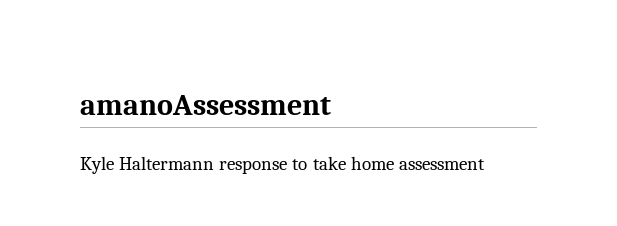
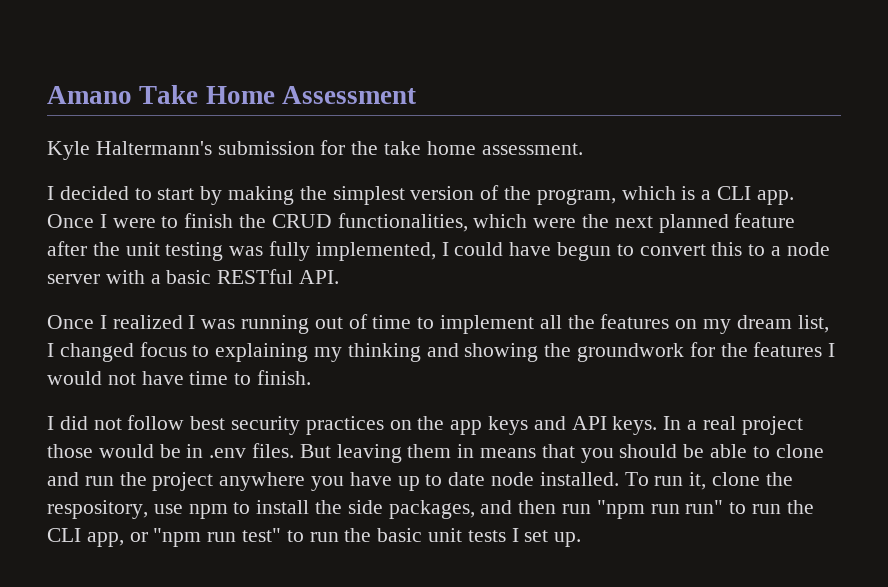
[80,95,331,115] [80,156,485,174] amanoAssessment // Kyle Haltermann response to take home assessment -> [47,85,416,104] [47,140,583,160] [47,185,794,205] [47,213,796,233] [47,241,830,261] [47,269,340,284] [47,314,829,334] [47,342,836,362] [47,370,312,385] [47,415,803,435] [47,443,824,463] [47,472,793,491] [47,500,814,519] [47,528,582,547] Amano Take Home Assessment // Kyle Haltermann's submission for the take home assessment. // I decided to start by making the simplest version of the program, which is a CLI app. Once I were to finish the CRUD functionalities, which were the next planned feature after the unit testing was fully implemented, I could have begun to convert this to a node server with a basic RESTful API. // Once I realized I was running out of time to implement all the features on my dream list, I changed focus to explaining my thinking and showing the groundwork for the features I would not have time to finish. // I did not follow best security practices on the app keys and API keys. In a real project those would be in .env files. But leaving them in means that you should be able to clone and run the project anywhere you have up to date node installed. To run it, clone the respository, use npm to install the side packages, and then run "npm run run" to run the CLI app, or "npm run test" to run the basic unit tests I set up.

